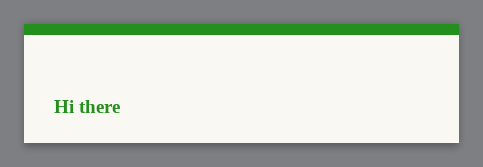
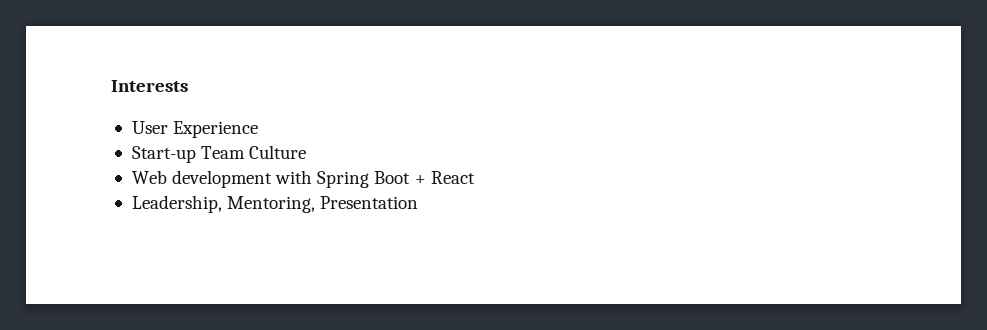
[54,100,121,113] Hi there -> [111,80,188,92] [131,121,259,138] [131,145,307,163] [131,170,475,188] [131,195,419,213] Interests // User Experience // Start-up Team Culture // Web development with Spring Boot + React // Leadership, Mentoring, Presentation

